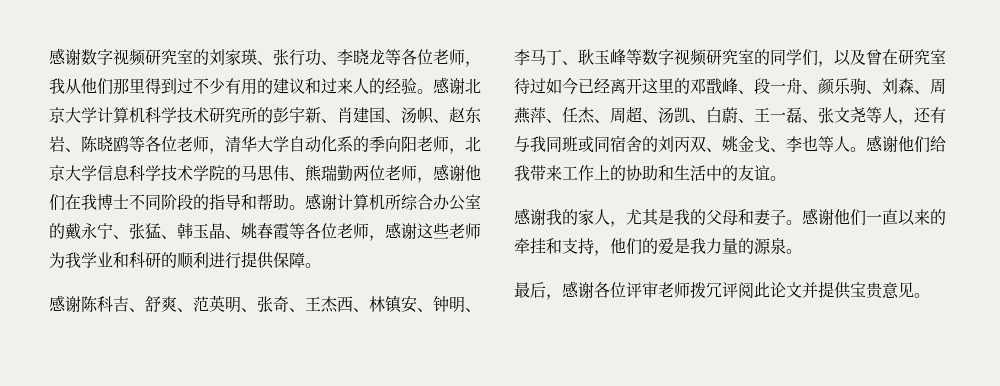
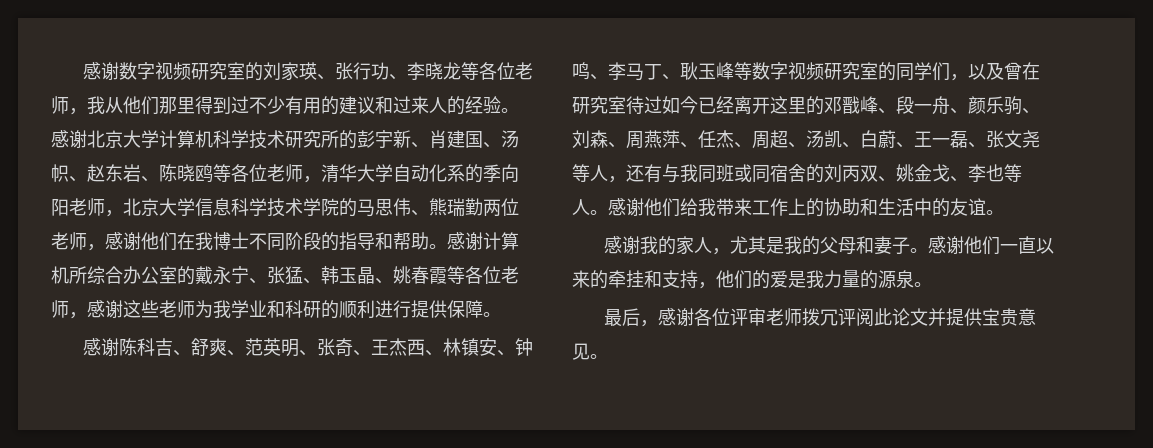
[449,296,465,313] 明 -> [572,62,590,80] 鸣

